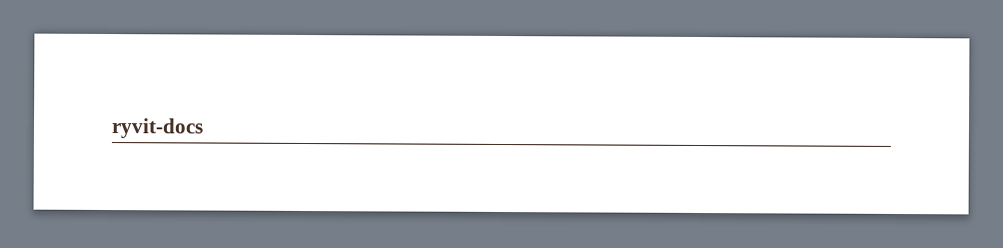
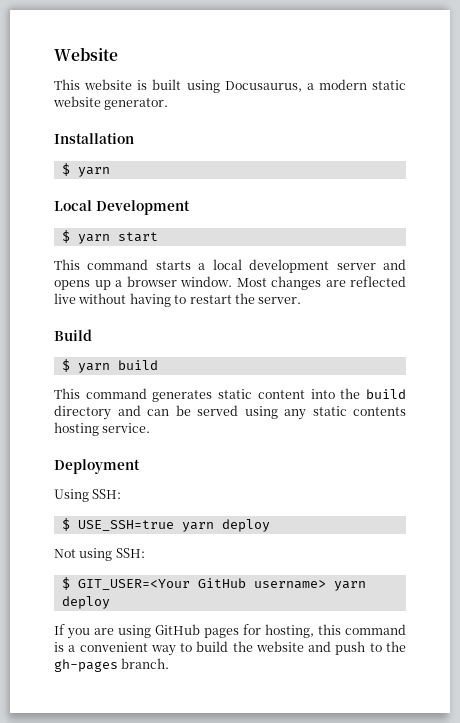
[111,118,204,139] ryvit-docs -> [54,47,118,61] [54,79,406,93] [53,96,169,110] [54,133,134,144] [61,163,110,177] [54,200,190,215] [61,230,158,244] [54,259,406,273] [54,276,406,290] [54,293,302,307] [54,329,92,341] [61,359,158,373] [54,388,407,402] [54,405,406,420] [54,422,151,436] [54,459,140,474] [54,489,122,502] [61,518,270,532] [54,548,145,561] [61,577,366,591] [61,596,110,609] [54,624,406,639] [54,641,406,656] [54,658,170,672] Website // This website is built using Docusaurus, a modern static website generator. // Installation // $ yarn // Local Development // $ yarn start // This command starts a local development server and opens up a browser window. Most changes are reflected live without having to restart the server. // Build // $ yarn build // This command generates static content into the build directory and can be served using any static contents hosting service. // Deployment // Using SSH: // $ USE_SSH=true yarn deploy // Not using SSH: // $ GIT_USER=<Your GitHub username> yarn deploy // If you are using GitHub pages for hosting, this command is a convenient way to build the website and push to the gh-pages branch.

